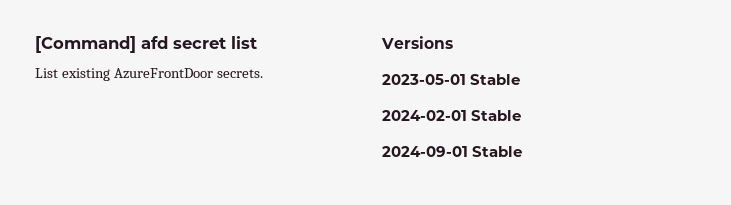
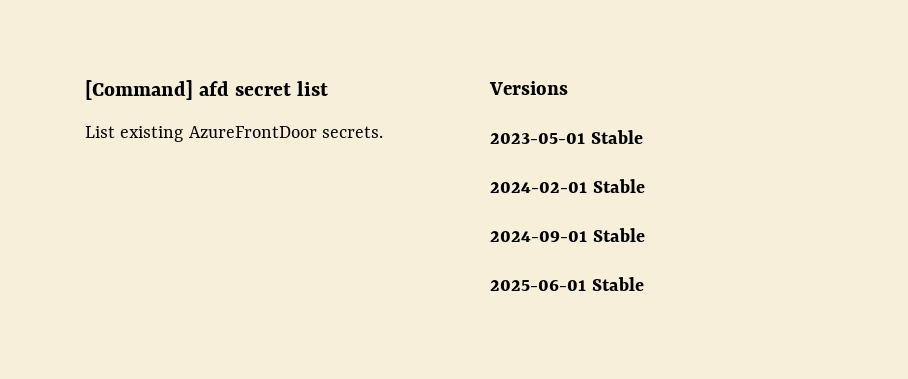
(523, 151) none -> [490,277,644,291] // 2025-06-01 Stable

